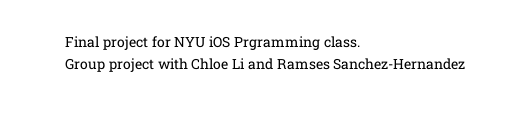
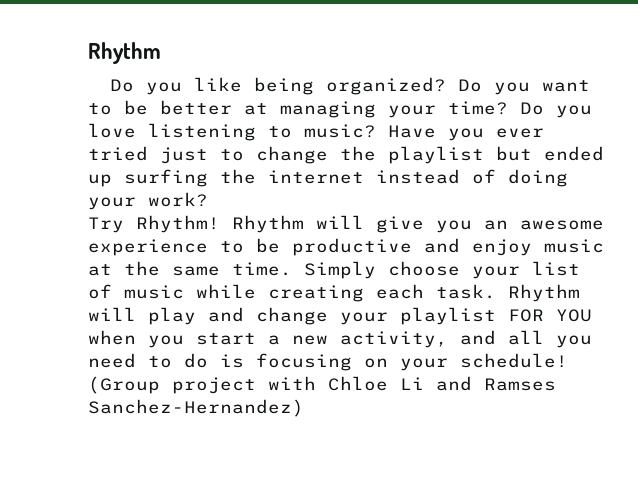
[65,36,360,50] [65,58,105,72] Final project for NYU iOS Prgramming class. // Group -> [88,42,161,64] [110,77,591,95] [88,100,592,118] [88,123,544,141] [88,146,604,164] [88,169,568,187] [88,192,208,210] [88,215,604,233] [88,238,604,256] [88,261,580,279] [88,284,580,302] [88,307,592,325] [88,330,592,348] [88,353,568,371] [88,376,160,394] Rhythm // Do you like being organized? Do you want to be better at managing your time? Do you love listening to music? Have you ever tried just to change the playlist but ended up surfing the internet instead of doing your work? // Try Rhythm! Rhythm will give you an awesome experience to be productive and enjoy music at the same time. Simply choose your list of music while creating each task. Rhythm will play and change your playlist FOR YOU when you start a new activity, and all you need to do is focusing on your schedule! (Group
[333,58,466,70] Sanchez-Hernandez -> [88,399,304,417] Sanchez-Hernandez)

